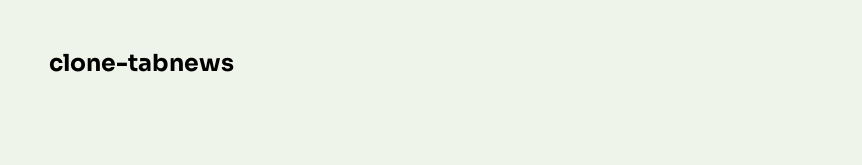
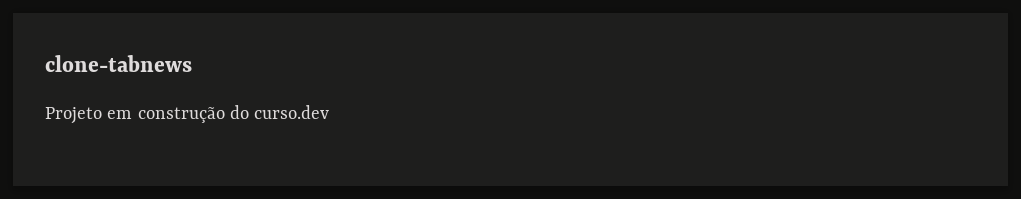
(234, 62) none -> [45,105,330,124] // Projeto em construção do curso.dev

